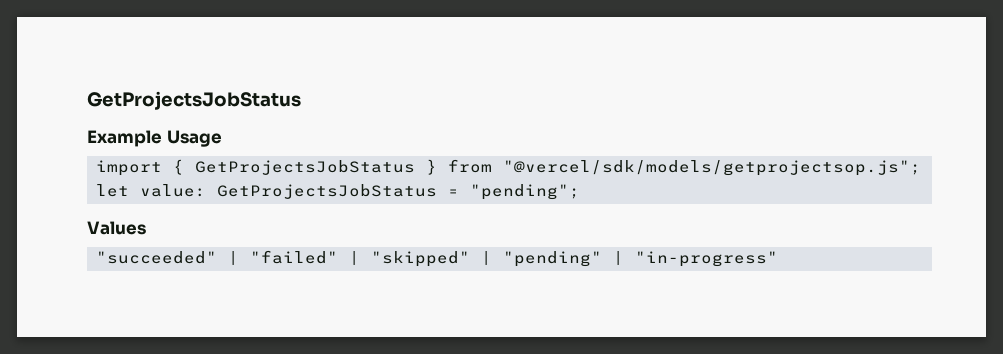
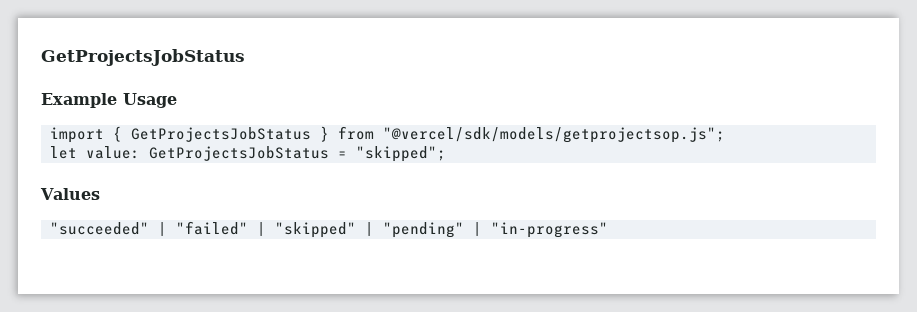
[469,184,580,200] "pending"; -> [355,146,446,162] "skipped";

